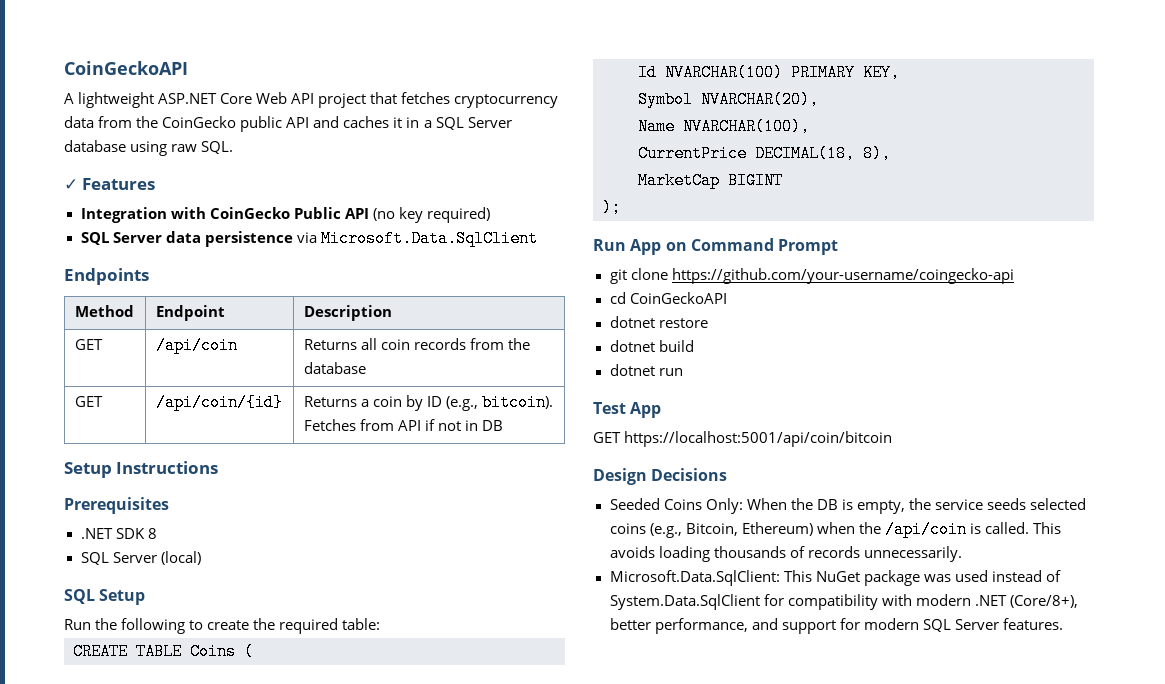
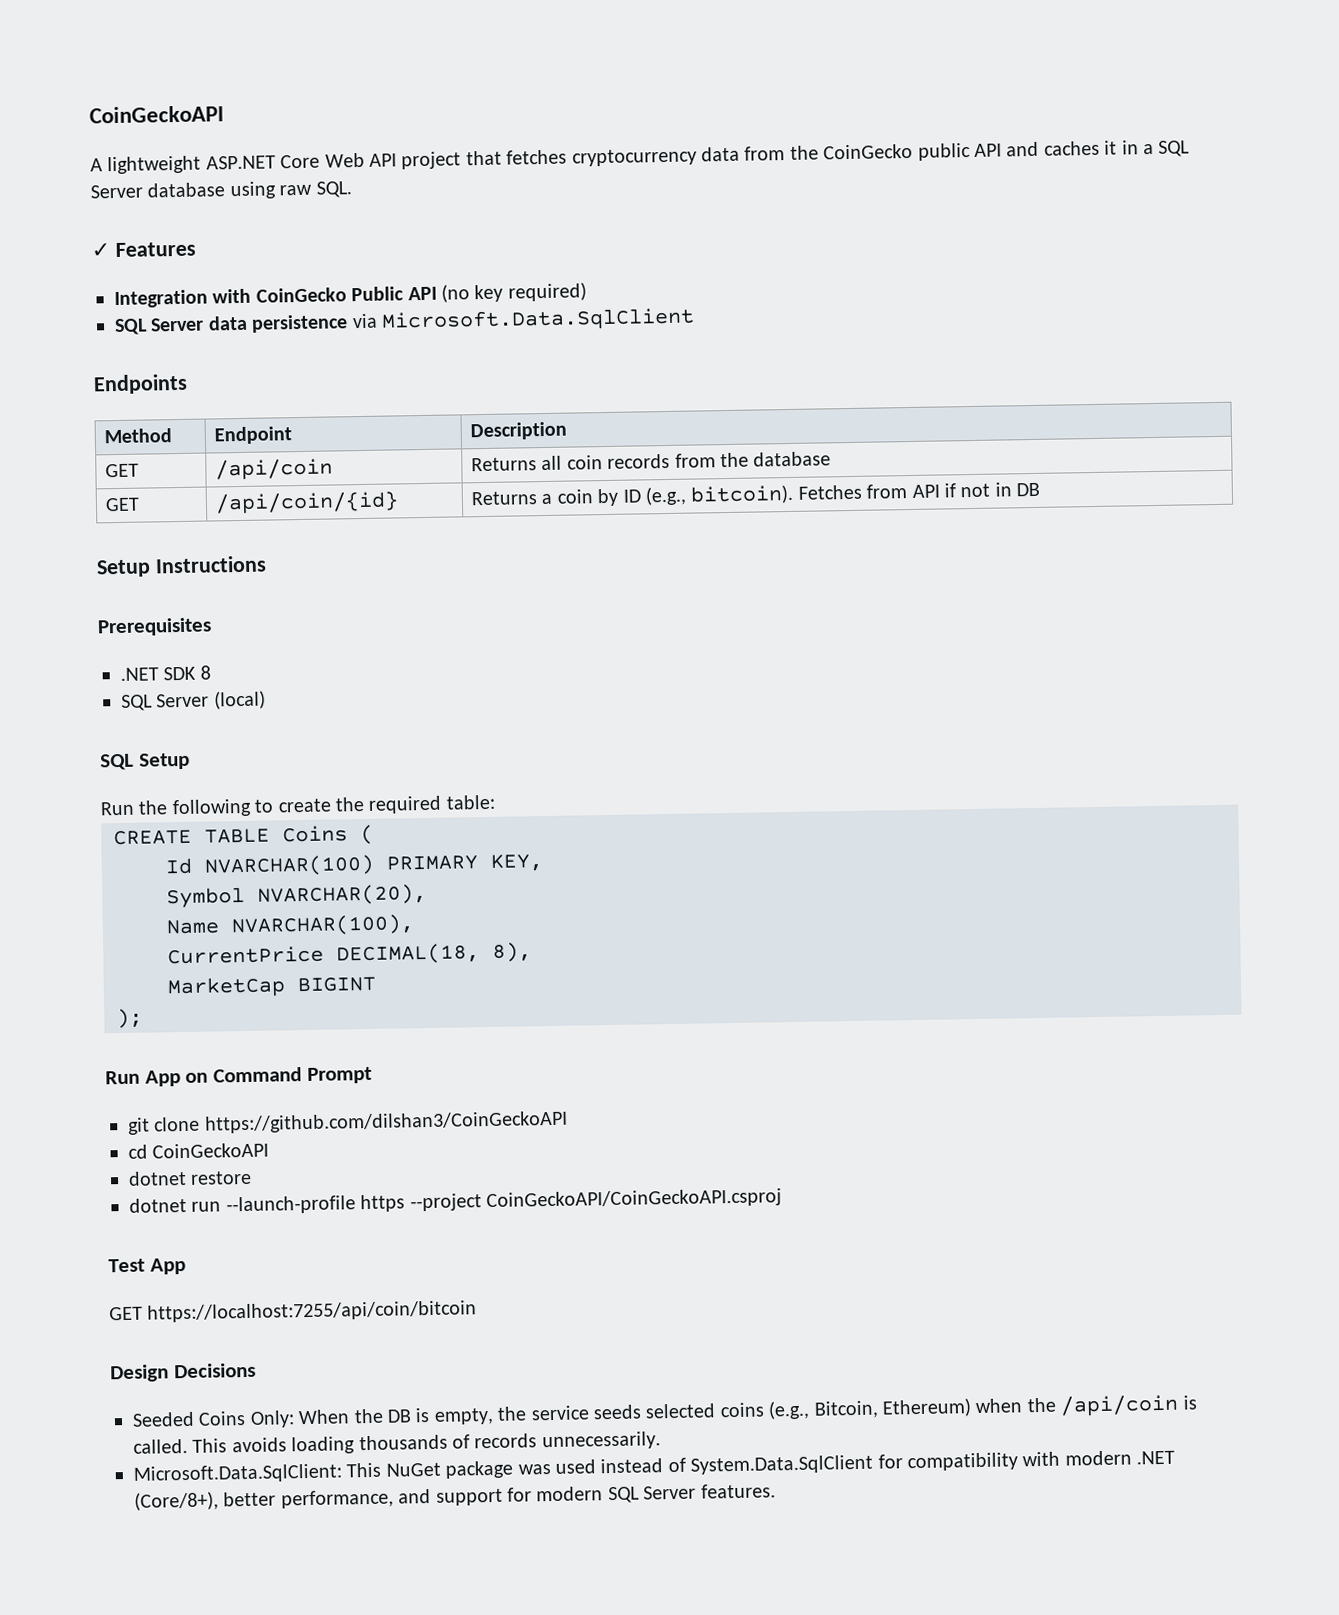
[671,268,1014,284] https://github.com/your-username/coingecko-api -> [204,1110,568,1134] https://github.com/dilshan3/CoinGeckoAPI
[609,340,694,352] // dotnet build -> (253, 1177) none
(683, 372) none -> [225,1188,782,1215] --launch-profile https --project CoinGeckoAPI/CoinGeckoAPI.csproj
[624,431,893,447] https://localhost:5001/api/coin/bitcoin -> [147,1300,478,1323] https://localhost:7255/api/coin/bitcoin

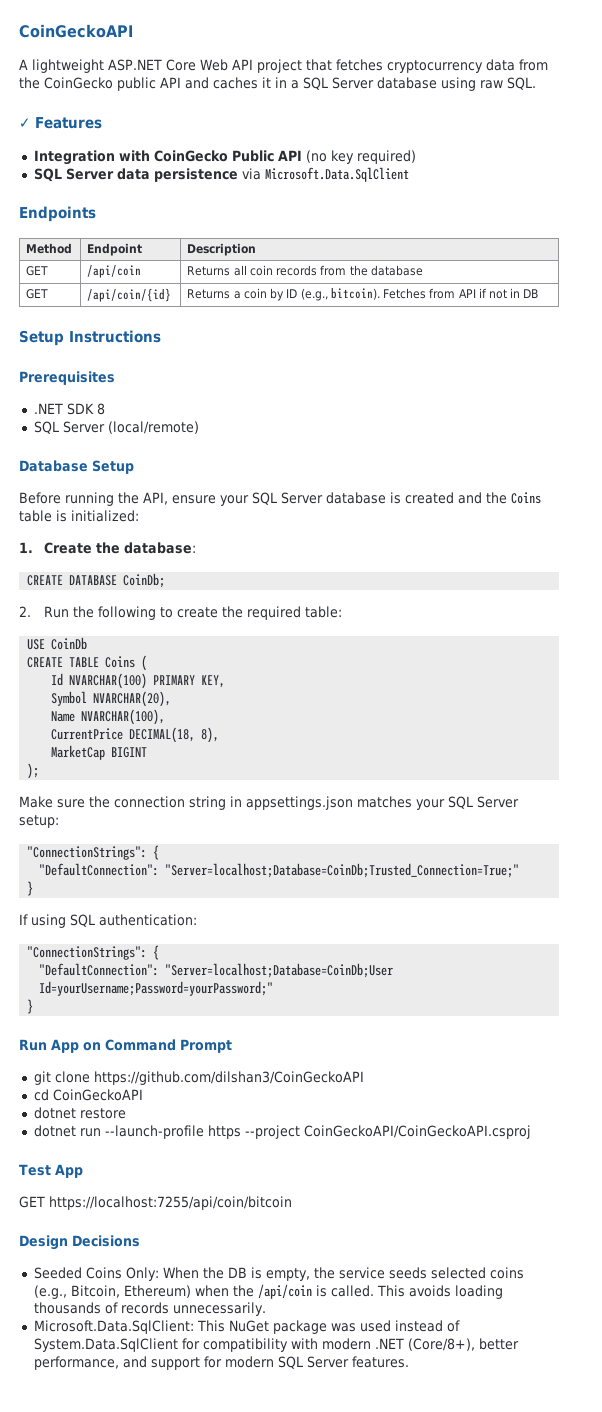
[213,690,266,710] [100,753,134,771] (local) // SQL -> [107,421,199,434] [19,460,88,472] (local/remote) // Database
(190, 761) none -> [19,492,541,506] [19,510,139,522] [19,542,197,554] [27,573,166,588] [19,606,31,617] Before running the API, ensure your SQL Server database is created and the Coins table is initialized: // 1. Create the database: // CREATE DATABASE CoinDb; // 2.
(495, 802) none -> [27,637,88,650] // USE CoinDb
(143, 1018) none -> [19,796,519,810] [19,815,59,828] [27,845,160,860] [39,863,520,878] [27,881,34,896] [19,914,197,928] [27,945,160,960] [39,963,394,978] [39,981,274,996] [27,999,34,1014] // Make sure the connection string in appsettings.json matches your SQL Server setup: // "ConnectionStrings": { // "DefaultConnection": "Server=localhost;Database=CoinDb;Trusted_Connection=True;" // } // If using SQL authentication: // "ConnectionStrings": { // "DefaultConnection": "Server=localhost;Database=CoinDb;User Id=yourUsername;Password=yourPassword;" // }

